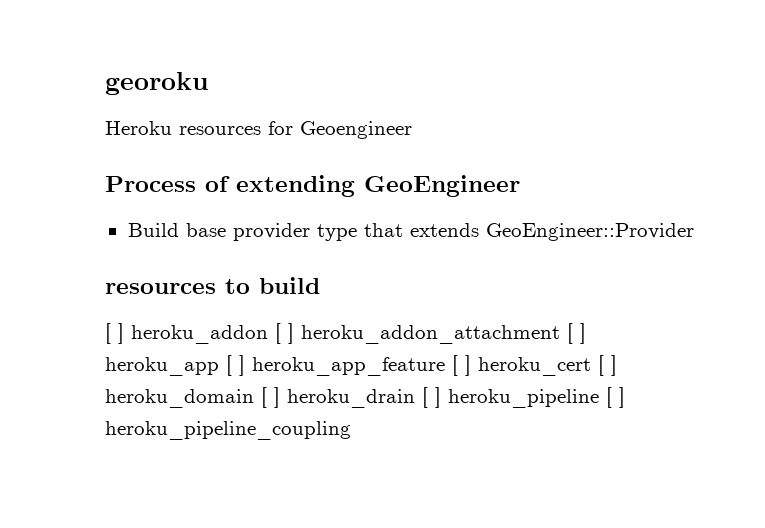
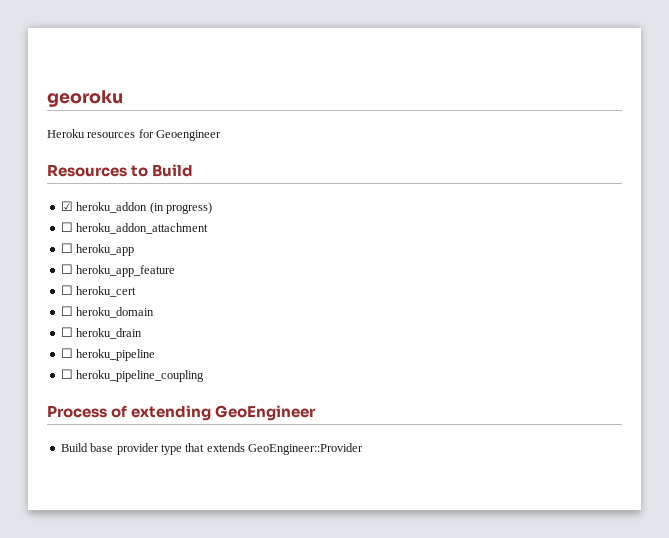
(412, 130) none -> [47,164,194,177] [60,201,212,214] [60,222,209,234] [60,243,135,256] [60,264,176,277] [60,285,137,297] [60,306,155,318] [60,327,143,339] [60,348,156,361] [60,369,205,382] // Resources to Build // ☑ heroku_addon (in progress) // ☐ heroku_addon_attachment // ☐ heroku_app // ☐ heroku_app_feature // ☐ heroku_cert // ☐ heroku_domain // ☐ heroku_drain // ☐ heroku_pipeline // ☐ heroku_pipeline_coupling
[105,277,320,294] [105,323,586,344] [105,355,617,376] [105,387,625,408] [105,421,351,440] // resources to build // [ ] heroku_addon [ ] heroku_addon_attachment [ ] heroku_app [ ] heroku_app_feature [ ] heroku_cert [ ] heroku_domain [ ] heroku_drain [ ] heroku_pipeline [ ] heroku_pipeline_coupling -> (363, 449) none

